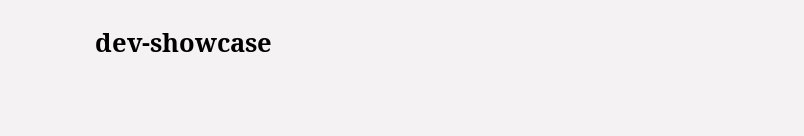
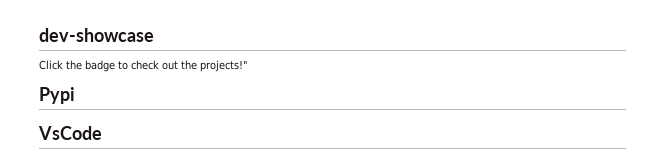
(272, 42) none -> [39,60,248,72] [39,87,75,104] [38,126,102,140] // Click the badge to check out the projects!" // Pypi // VsCode

